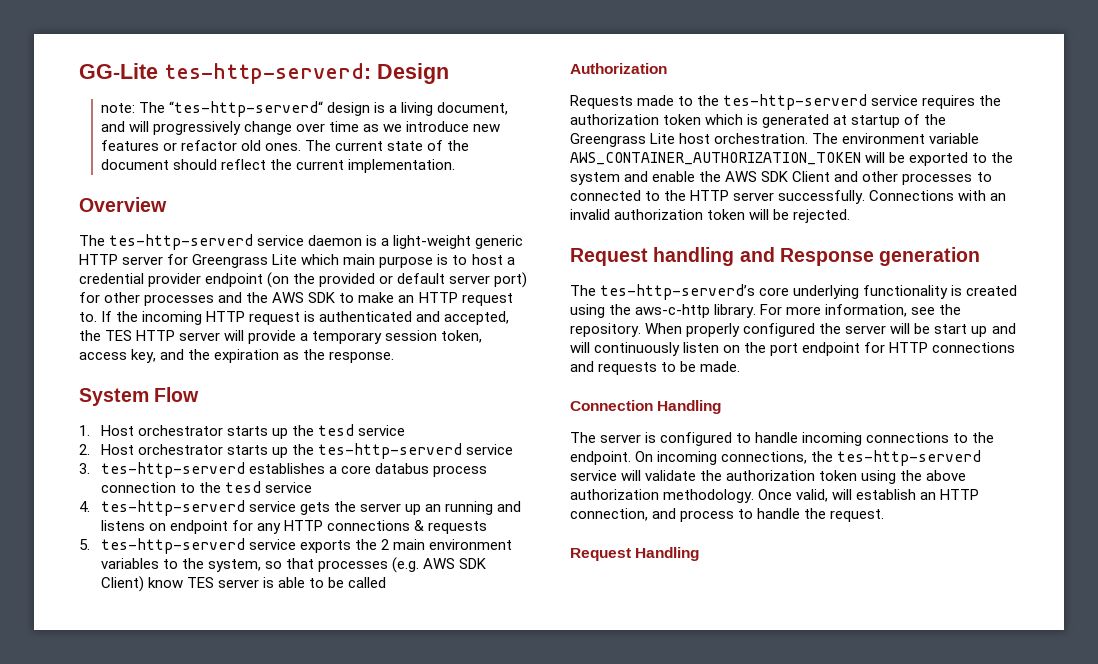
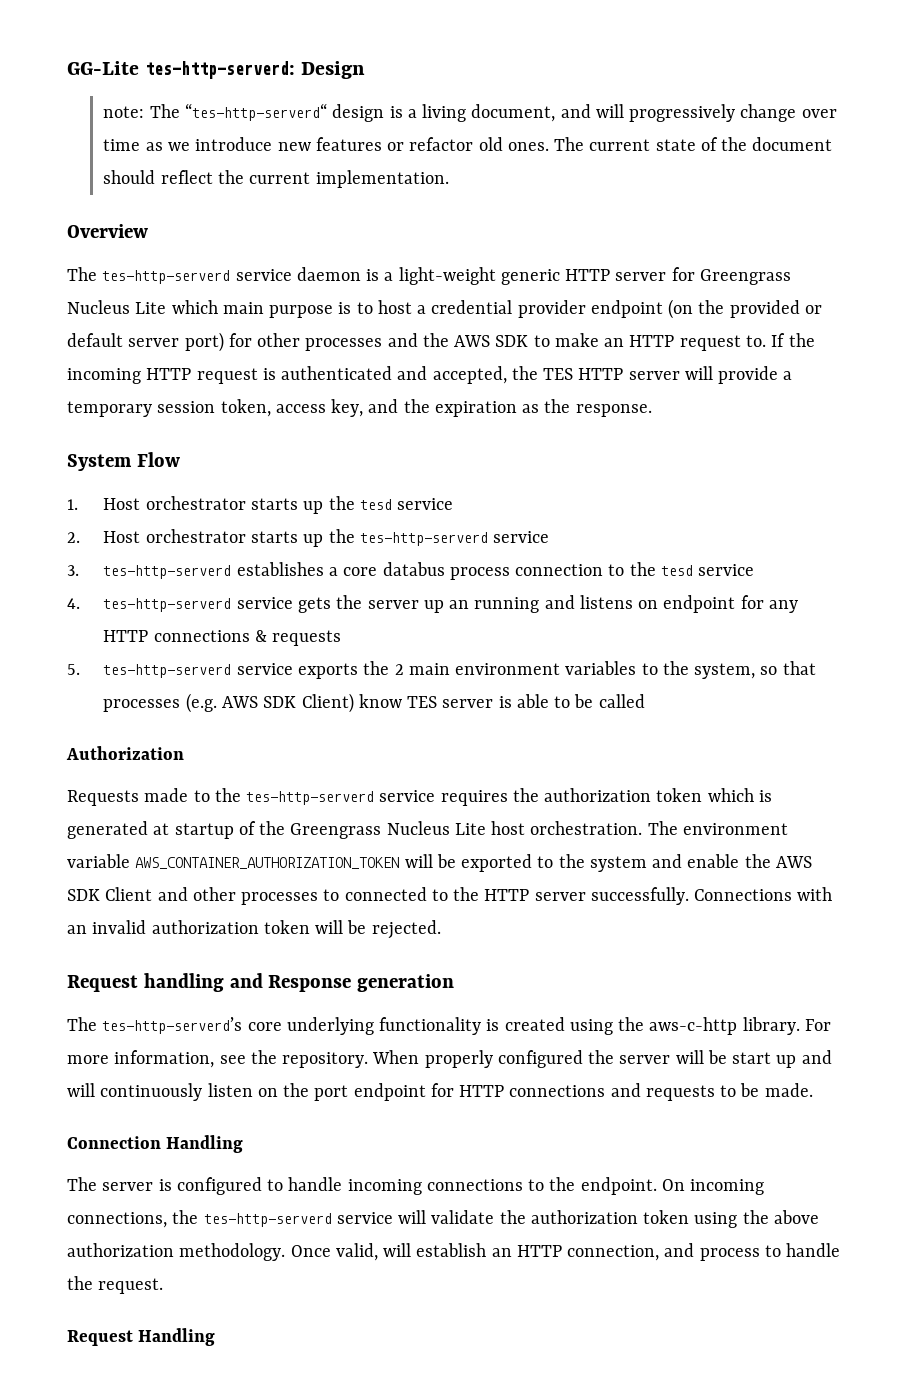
(269, 261) none -> [67,300,130,314] Nucleus
(646, 140) none -> [386,821,450,835] Nucleus

